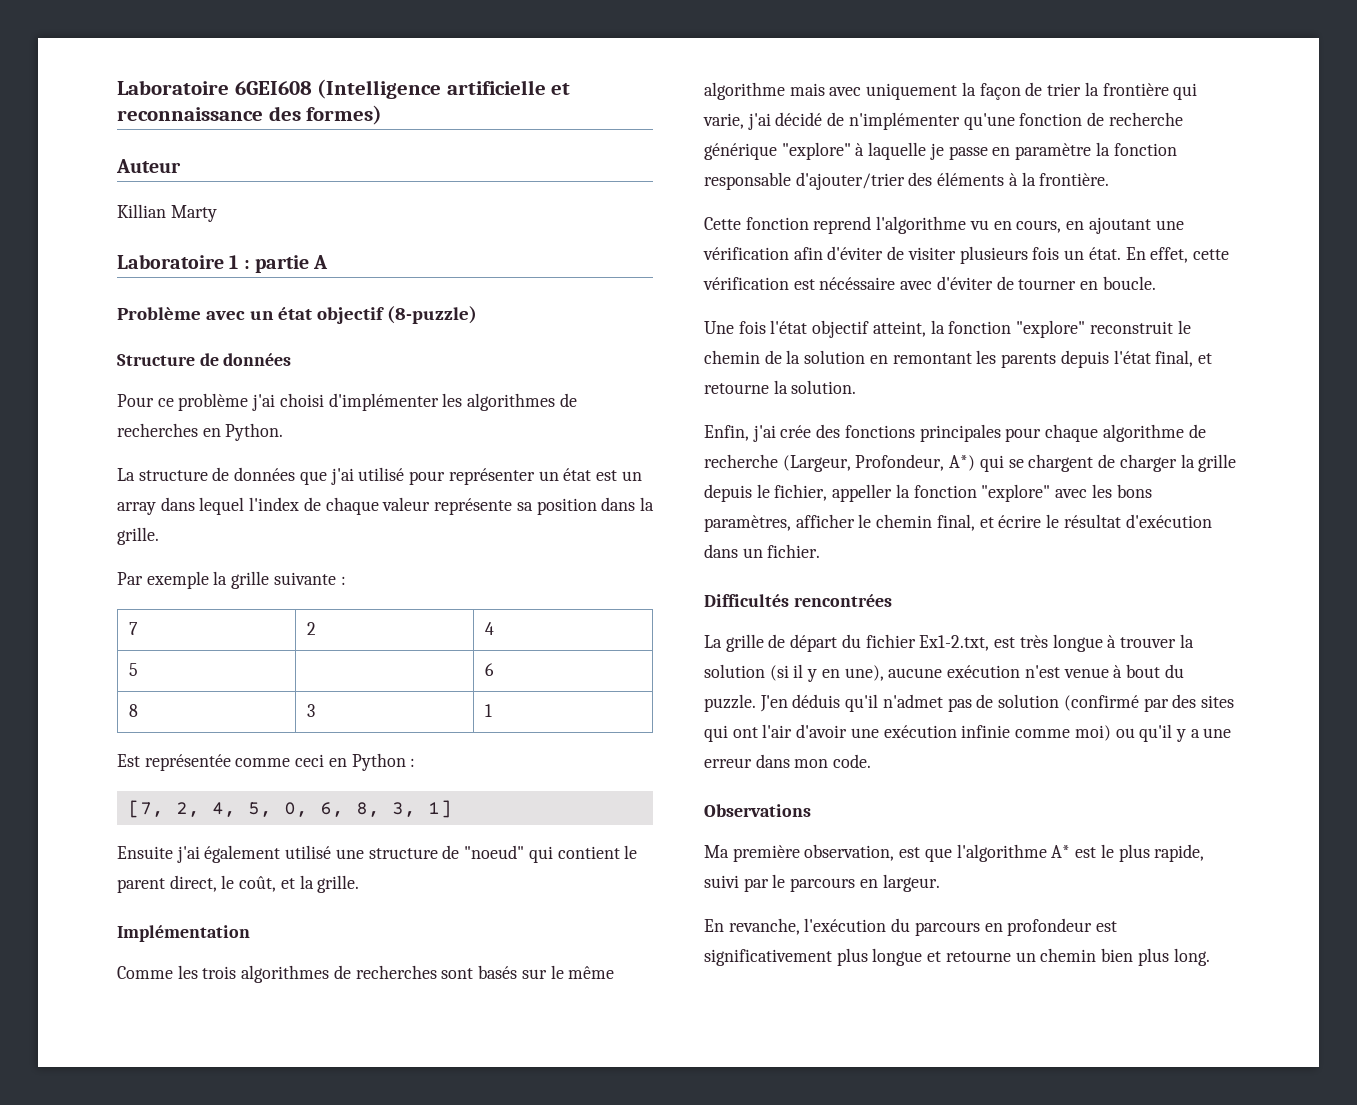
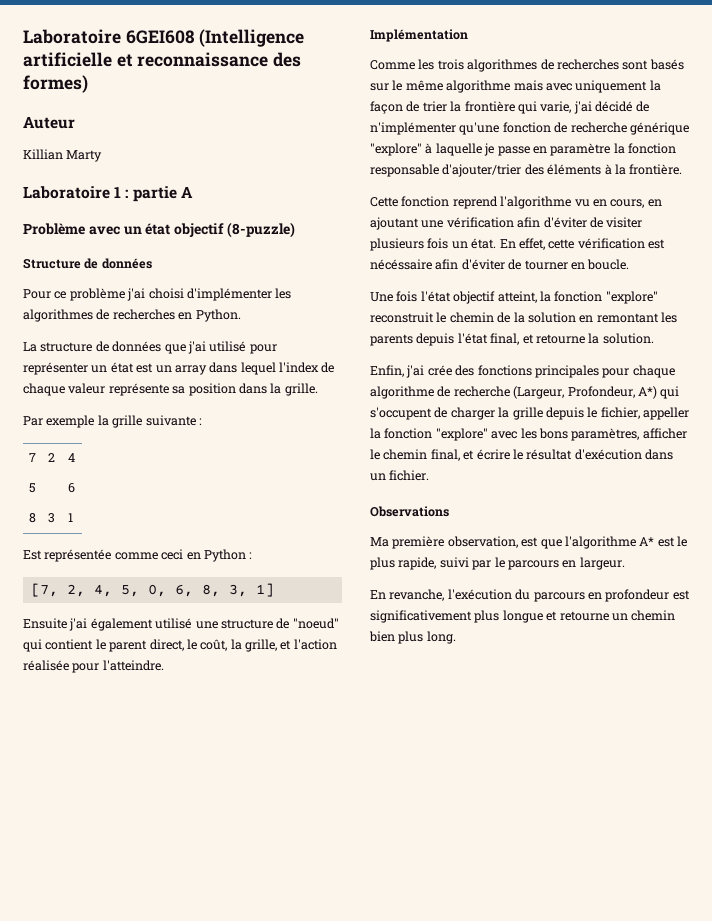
[280,875,360,893] et la grille. -> [230,639,337,652] [23,660,164,673] la grille, et l'action réalisée pour l'atteindre.
[900,281,933,290] avec -> [435,259,459,270] afin
[1008,454,1094,472] se chargent -> [370,407,432,420] s'occupent
[704,594,892,607] [704,634,1194,652] [704,664,1184,682] [704,694,1234,712] [704,724,1232,742] [704,754,872,768] // Difficultés rencontrées // La grille de départ du fichier Ex1-2.txt, est très longue à trouver la solution (si il y en une), aucune exécution n'est venue à bout du puzzle. J'en déduis qu'il n'admet pas de solution (confirmé par des sites qui ont l'air d'avoir une exécution infinie comme moi) ou qu'il y a une erreur dans mon code. -> (430, 475) none

